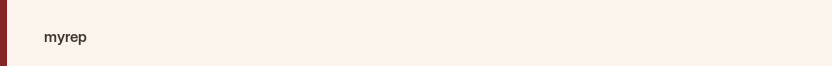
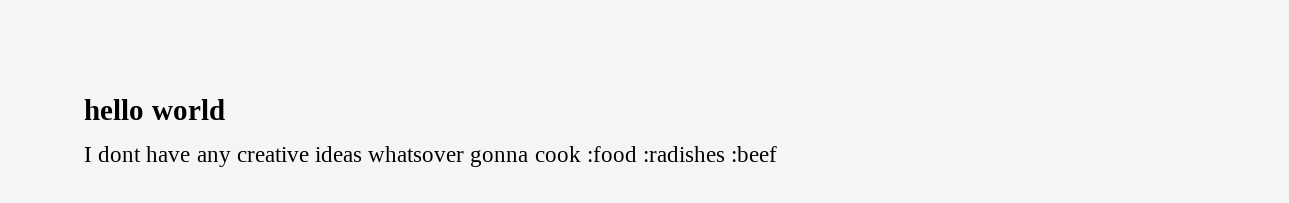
[44,34,87,45] myrep -> [84,99,225,120] [84,146,778,167] hello world // I dont have any creative ideas whatsover gonna cook :food :radishes :beef

